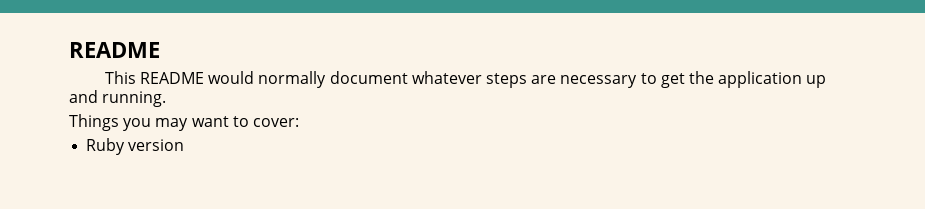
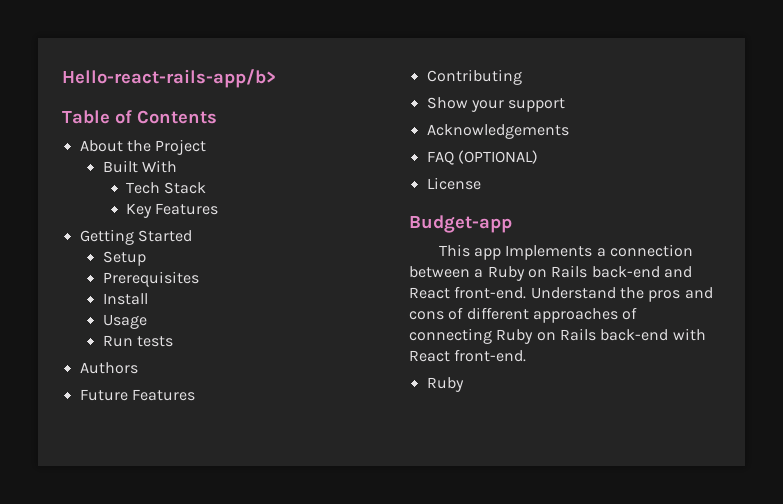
[69,42,160,58] [104,71,827,88] [69,90,167,107] [69,114,299,131] [86,138,185,155] README // This README would normally document whatever steps are necessary to get the application up and running. // Things you may want to cover: // Ruby version -> [62,69,276,88] [62,110,217,124] [79,139,207,155] [102,160,178,173] [126,182,207,194] [126,203,219,218] [79,229,192,245] [102,251,146,266] [102,271,199,287] [102,293,148,305] [102,314,147,329] [102,335,174,347] [79,362,138,374] [79,389,195,401] [426,69,522,85] [426,97,566,112] [426,124,569,139] [426,150,538,165] [426,177,481,190] [409,215,512,233] [438,244,694,260] [409,265,692,281] [409,286,713,302] [409,307,638,323] [409,328,706,344] [409,349,527,362] [426,377,464,392] Hello-react-rails-app/b> // Table of Contents // About the Project // Built With // Tech Stack // Key Features // Getting Started // Setup // Prerequisites // Install // Usage // Run tests // Authors // Future Features // Contributing // Show your support // Acknowledgements // FAQ (OPTIONAL) // License // Budget-app // This app Implements a connection between a Ruby on Rails back-end and React front-end. Understand the pros and cons of different approaches of connecting Ruby on Rails back-end with React front-end. // Ruby

